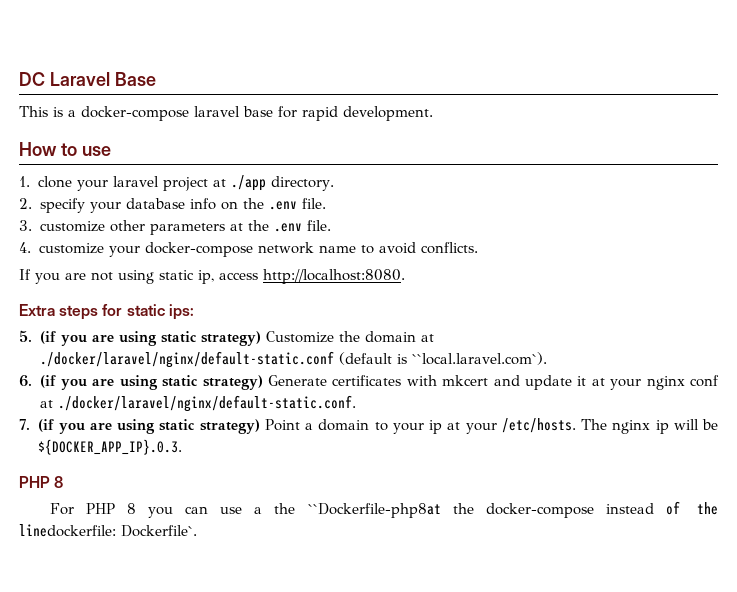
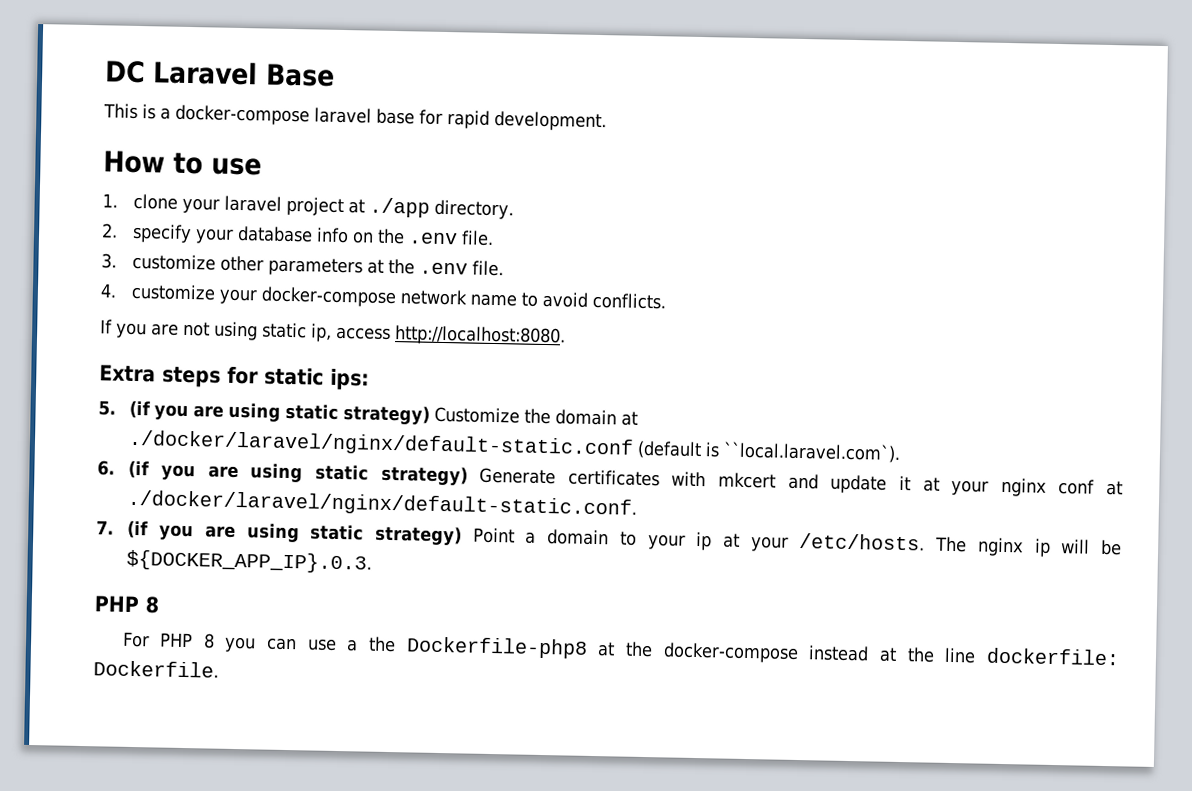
[307,503,441,518] ``Dockerfile-php8at -> [405,636,616,659] Dockerfile-php8 at
[666,501,718,515] [19,524,197,537] of the linedockerfile: Dockerfile`. -> [879,647,1120,666] [93,660,219,678] at the line dockerfile: Dockerfile.

